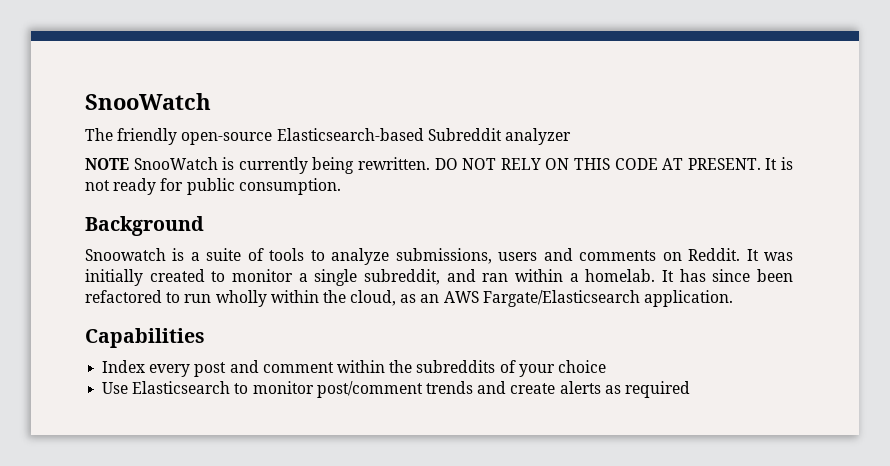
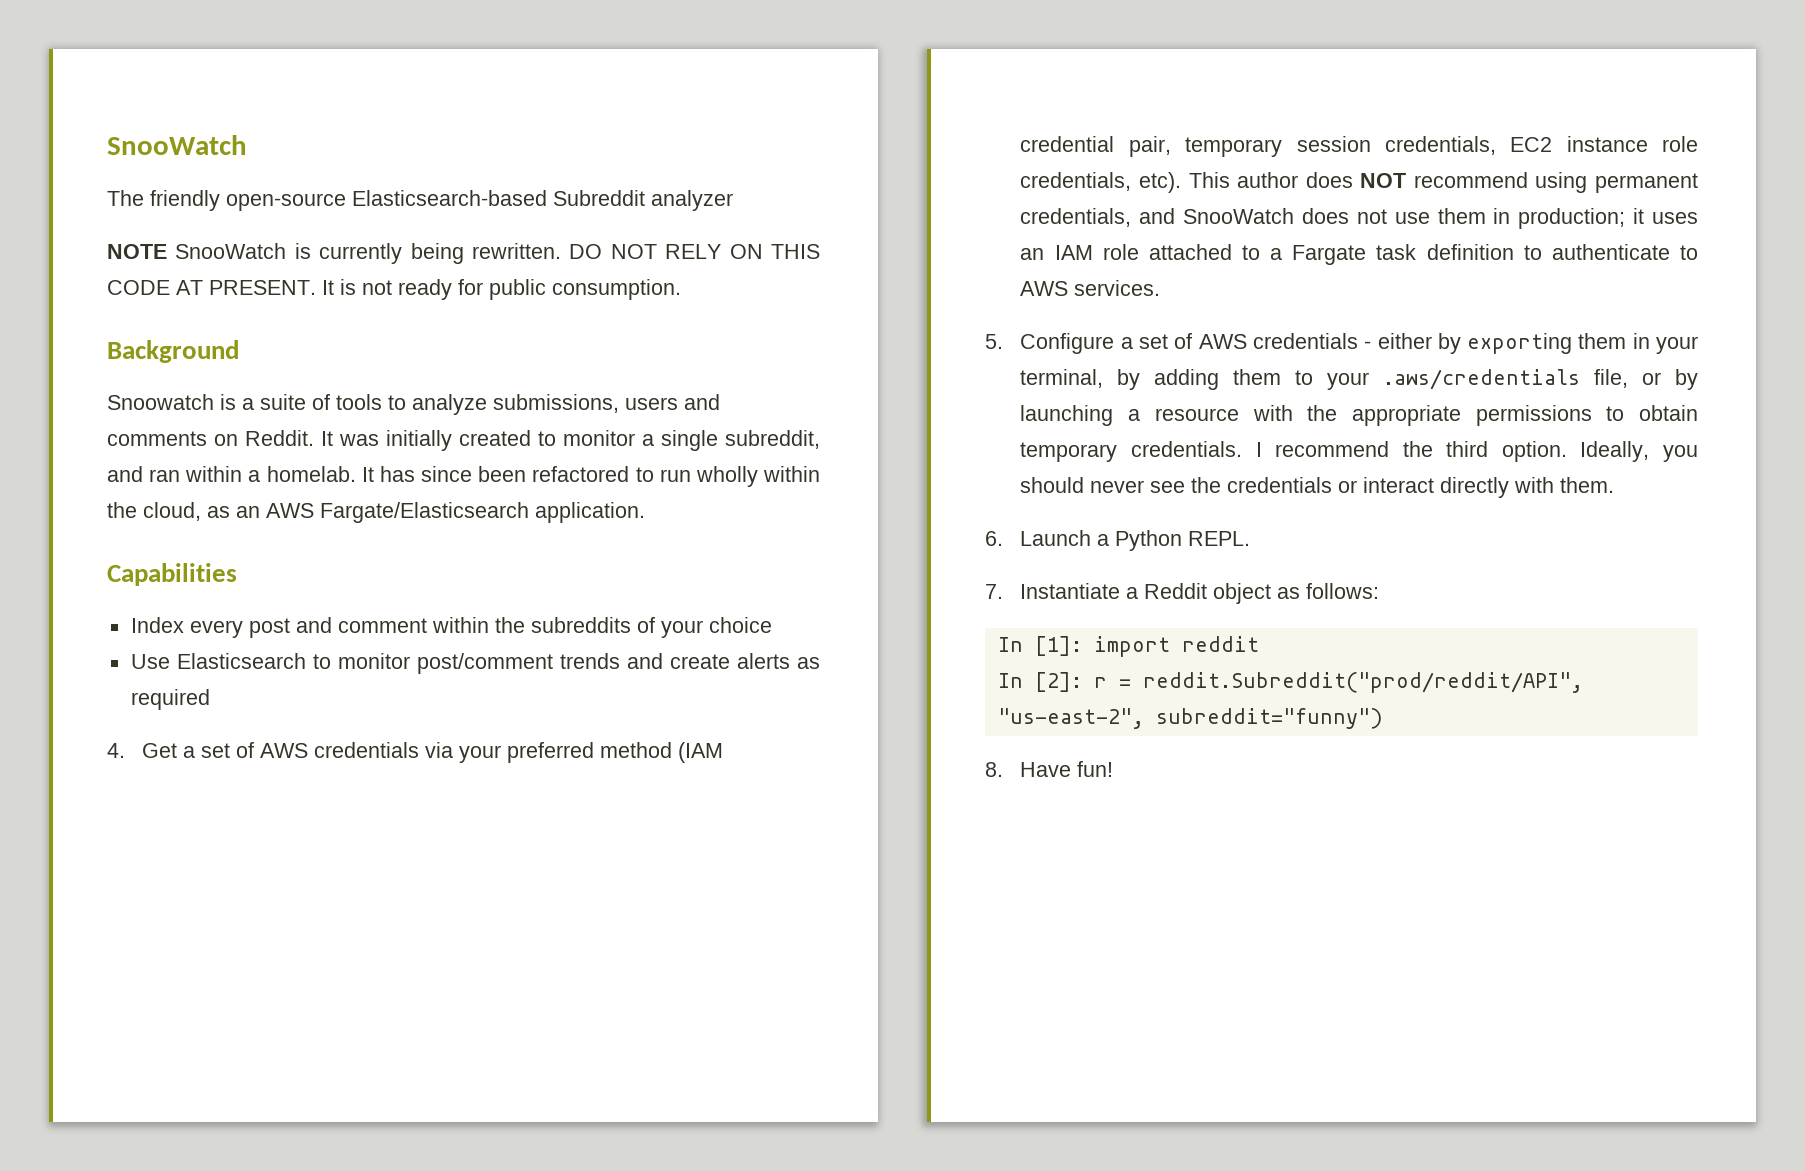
(690, 389) none -> [107,742,724,763] [1020,136,1698,157] [1020,172,1698,193] [1020,208,1698,229] [1020,244,1698,265] [1020,280,1161,296] [985,333,1698,354] [1020,369,1698,390] [1020,405,1698,426] [1020,441,1699,462] [1020,477,1615,498] [985,530,1251,551] [985,583,1380,604] [997,636,1259,657] [997,672,1583,693] [997,708,1383,729] [985,761,1114,777] // 4. Get a set of AWS credentials via your preferred method (IAM credential pair, temporary session credentials, EC2 instance role credentials, etc). This author does NOT recommend using permanent credentials, and SnooWatch does not use them in production; it uses an IAM role attached to a Fargate task definition to authenticate to AWS services. // 5. Configure a set of AWS credentials - either by exporting them in your terminal, by adding them to your .aws/credentials file, or by launching a resource with the appropriate permissions to obtain temporary credentials. I recommend the third option. Ideally, you should never see the credentials or interact directly with them. // 6. Launch a Python REPL. // 7. Instantiate a Reddit object as follows: // In [1]: import reddit // In [2]: r = reddit.Subreddit("prod/reddit/API", "us-east-2", subreddit="funny") // 8. Have fun!

